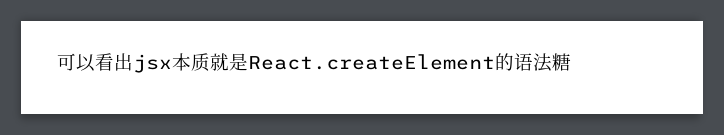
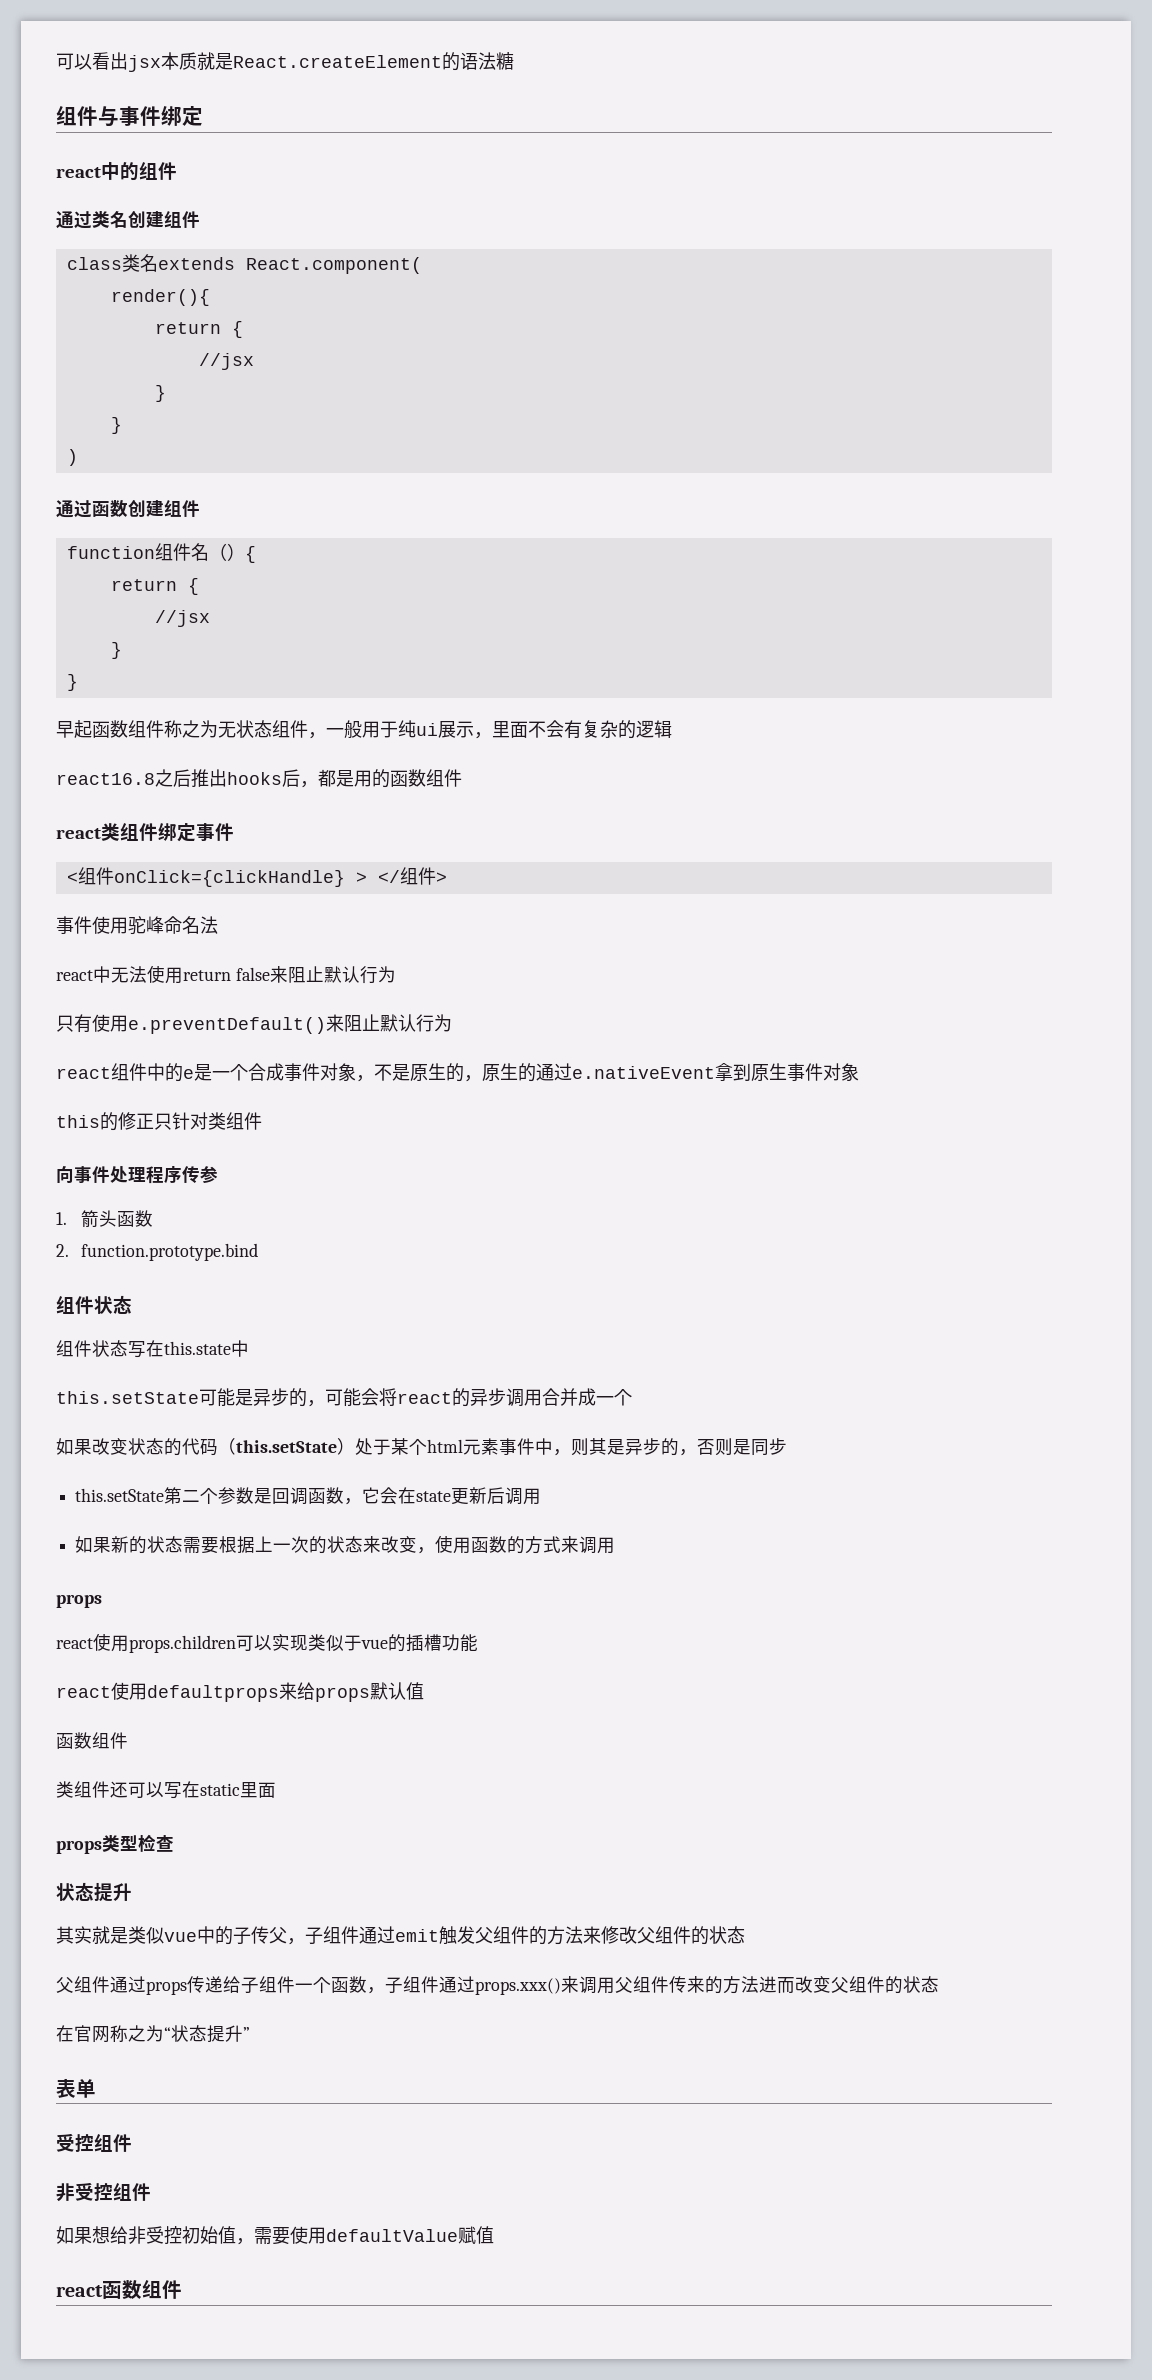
(571, 62) none -> [56,106,203,127] [56,162,177,181] [56,211,200,229] [66,254,422,274] [110,289,210,306] [154,321,243,338] [198,353,254,370] [154,385,166,402] [110,417,122,434] [66,449,78,466] [56,500,200,518] [66,543,256,563] [110,578,199,595] [154,610,210,627] [110,642,122,659] [66,674,78,691] [56,720,672,739] [56,769,462,788] [56,823,234,842] [66,867,447,887] [56,916,218,935] [56,965,396,984] [56,1014,452,1034] [56,1063,859,1082] [56,1112,262,1131] [56,1166,218,1184] [56,1210,153,1227] [56,1243,258,1261] [56,1295,132,1314] [56,1340,249,1358] [56,1388,632,1407] [56,1438,787,1456] [75,1487,542,1505] [75,1535,616,1554] [56,1594,102,1608] [56,1633,478,1653] [56,1682,424,1702] [56,1732,128,1749] [56,1781,276,1799] [56,1834,174,1854] [56,1882,132,1902] [56,1926,745,1945] [56,1976,939,1995] [56,2025,250,2043] [56,2078,96,2098] [56,2133,132,2152] [56,2182,151,2202] [56,2226,494,2245] [56,2280,182,2299] // 组件与事件绑定 // react中的组件 // 通过类名创建组件 // class类名extends React.component( // render(){ // return { // //jsx // } // } // ) // 通过函数创建组件 // function组件名（）{ // return { // //jsx // } // } // 早起函数组件称之为无状态组件，一般用于纯ui展示，里面不会有复杂的逻辑 // react16.8之后推出hooks后，都是用的函数组件 // react类组件绑定事件 // <组件onClick={clickHandle} > </组件> // 事件使用驼峰命名法 // react中无法使用return false来阻止默认行为 // 只有使用e.preventDefault()来阻止默认行为 // react组件中的e是一个合成事件对象，不是原生的，原生的通过e.nativeEvent拿到原生事件对象 // this的修正只针对类组件 // 向事件处理程序传参 // 1.箭头函数 // 2. function.prototype.bind // 组件状态 // 组件状态写在this.state中 // this.setState可能是异步的，可能会将react的异步调用合并成一个 // 如果改变状态的代码（this.setState）处于某个html元素事件中，则其是异步的，否则是同步 // this.setState第二个参数是回调函数，它会在state更新后调用 // 如果新的状态需要根据上一次的状态来改变，使用函数的方式来调用 // props // react使用props.children可以实现类似于vue的插槽功能 // react使用defaultprops来给props默认值 // 函数组件 // 类组件还可以写在static里面 // props类型检查 // 状态提升 // 其实就是类似vue中的子传父，子组件通过emit触发父组件的方法来修改父组件的状态 // 父组件通过props传递给子组件一个函数，子组件通过props.xxx()来调用父组件传来的方法进而改变父组件的状态 // 在官网称之为“状态提升” // 表单 // 受控组件 // 非受控组件 // 如果想给非受控初始值，需要使用defaultValue赋值 // react函数组件

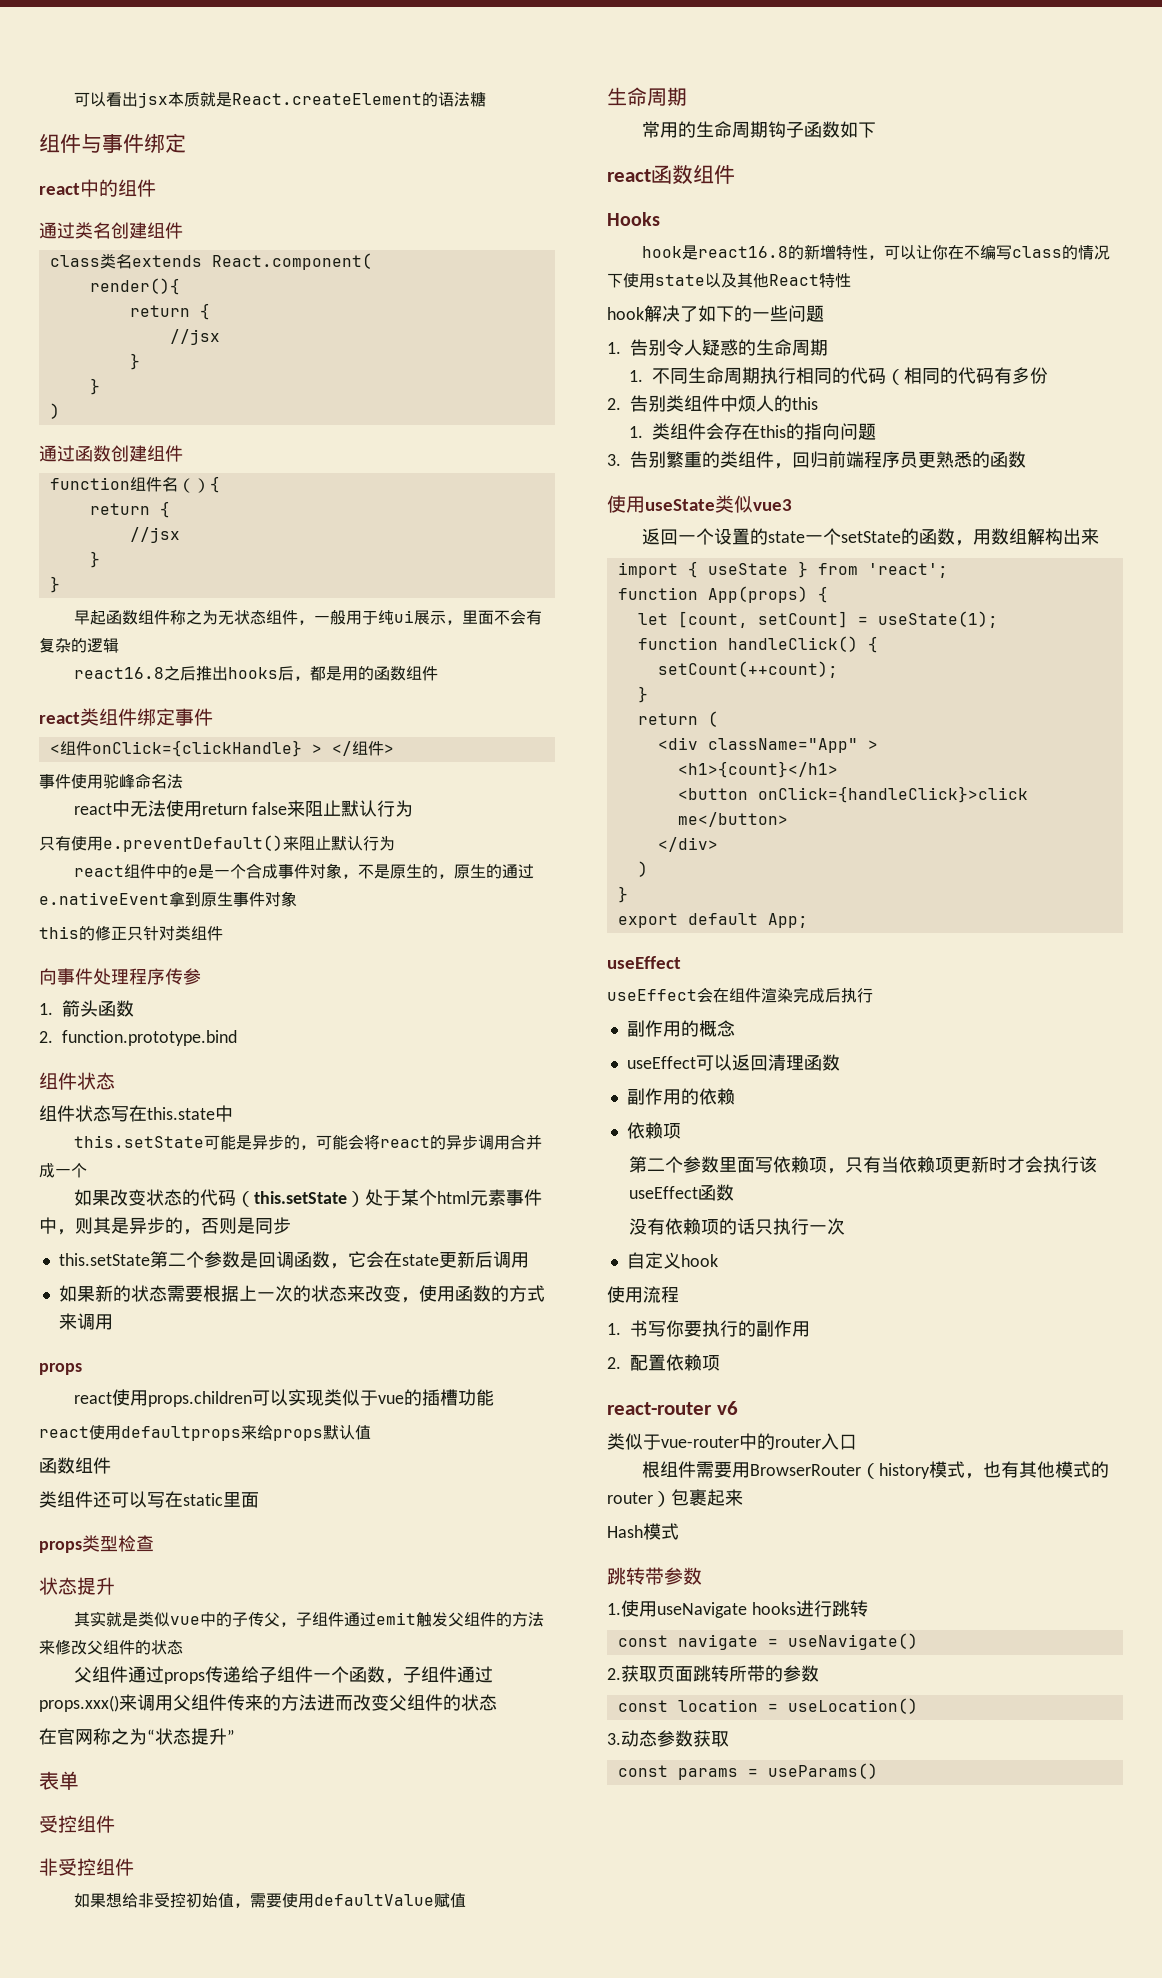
[56,2280,182,2299] react函数组件 -> [607,87,687,106] [641,121,876,138] [607,165,735,184] [607,212,660,226] [641,244,1110,260] [607,273,851,288] [607,305,824,322] [607,339,828,356] [629,367,1049,385] [607,395,818,412] [629,423,877,440] [607,451,1026,469] [607,495,792,513] [641,528,1099,546] [617,561,948,578] [617,586,828,603] [637,611,998,628] [637,636,878,653] [657,661,838,678] [637,686,648,703] [637,711,718,727] [657,737,878,753] [677,761,838,778] [677,786,1028,803] [677,812,788,827] [657,837,718,852] [637,861,648,877] [617,886,628,903] [617,913,808,928] [607,956,681,969] [607,987,873,1003] [626,1020,735,1037] [626,1054,840,1071] [626,1088,735,1105] [626,1122,681,1139] [629,1156,1098,1174] [629,1184,735,1201] [629,1218,846,1235] [626,1252,718,1269] [607,1286,679,1303] [607,1320,810,1337] [607,1354,720,1371] [607,1401,738,1415] [607,1433,857,1450] [641,1461,1109,1479] [607,1489,743,1507] [607,1523,679,1540] [607,1567,702,1585] [607,1600,868,1618] [617,1633,918,1650] [607,1665,819,1682] [617,1698,918,1714] [607,1730,729,1747] [617,1763,878,1780] 生命周期 // 常用的生命周期钩子函数如下 // react函数组件 // Hooks // hook是react16.8的新增特性，可以让你在不编写class的情况下使用state以及其他React特性 // hook解决了如下的一些问题 // 1.告别令人疑惑的生命周期 // 1.不同生命周期执行相同的代码（相同的代码有多份 // 2.告别类组件中烦人的this // 1.类组件会存在this的指向问题 // 3.告别繁重的类组件，回归前端程序员更熟悉的函数 // 使用useState类似vue3 // 返回一个设置的state一个setState的函数，用数组解构出来 // import { useState } from 'react'; // function App(props) { // let [count, setCount] = useState(1); // function handleClick() { // setCount(++count); // } // return ( // <div className="App" > // <h1>{count}</h1> // <button onClick={handleClick}>click me</button> // </div> // ) // } // export default App; // useEffect // useEffect会在组件渲染完成后执行 // 副作用的概念 // useEffect可以返回清理函数 // 副作用的依赖 // 依赖项 // 第二个参数里面写依赖项，只有当依赖项更新时才会执行该useEffect函数 // 没有依赖项的话只执行一次 // 自定义hook // 使用流程 // 1.书写你要执行的副作用 // 2.配置依赖项 // react-router v6 // 类似于vue-router中的router入口 // 根组件需要用BrowserRouter（history模式，也有其他模式的router）包裹起来 // Hash模式 // 跳转带参数 // 1.使用useNavigate hooks进行跳转 // const navigate = useNavigate() // 2.获取页面跳转所带的参数 // const location = useLocation() // 3.动态参数获取 // const params = useParams()

